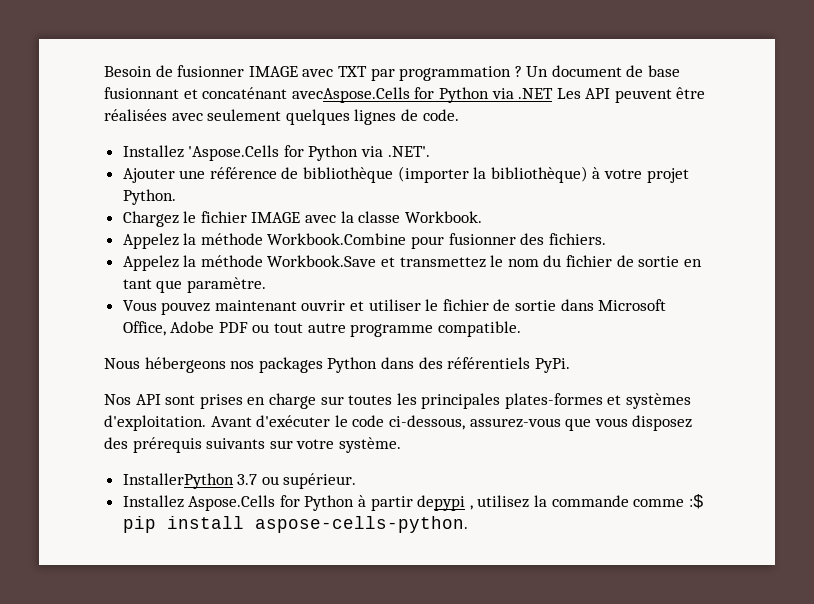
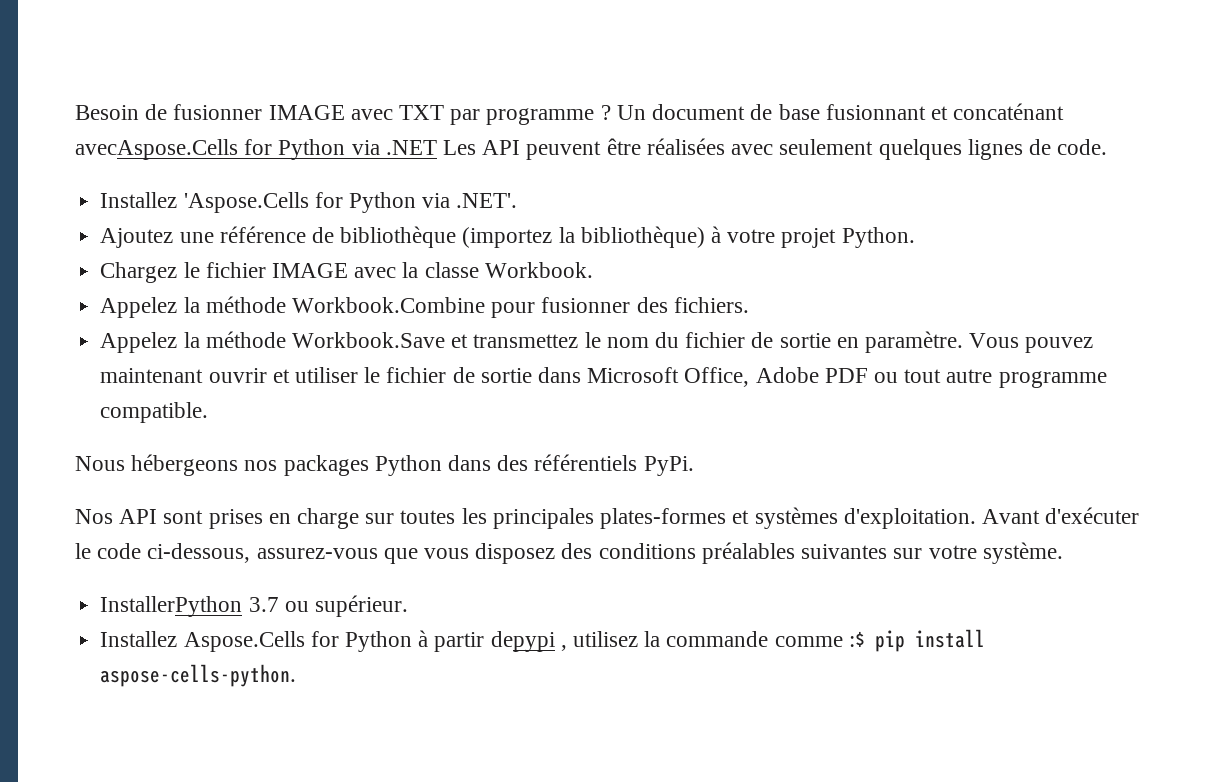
[399,66,512,81] programmation -> [486,108,595,125] programme
[122,168,175,183] Ajouter -> [100,228,174,248] Ajoutez
[397,166,469,183] (importer -> [462,227,553,248] (importez
[122,279,183,293] tant que -> (859, 342) none
(266, 285) // -> (964, 342) none
[132,437,266,453] prérequis suivants -> [598,542,888,564] conditions préalables suivantes

